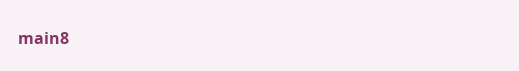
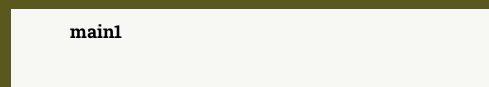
[18,32,69,44] main8 -> [70,24,122,39] main1

